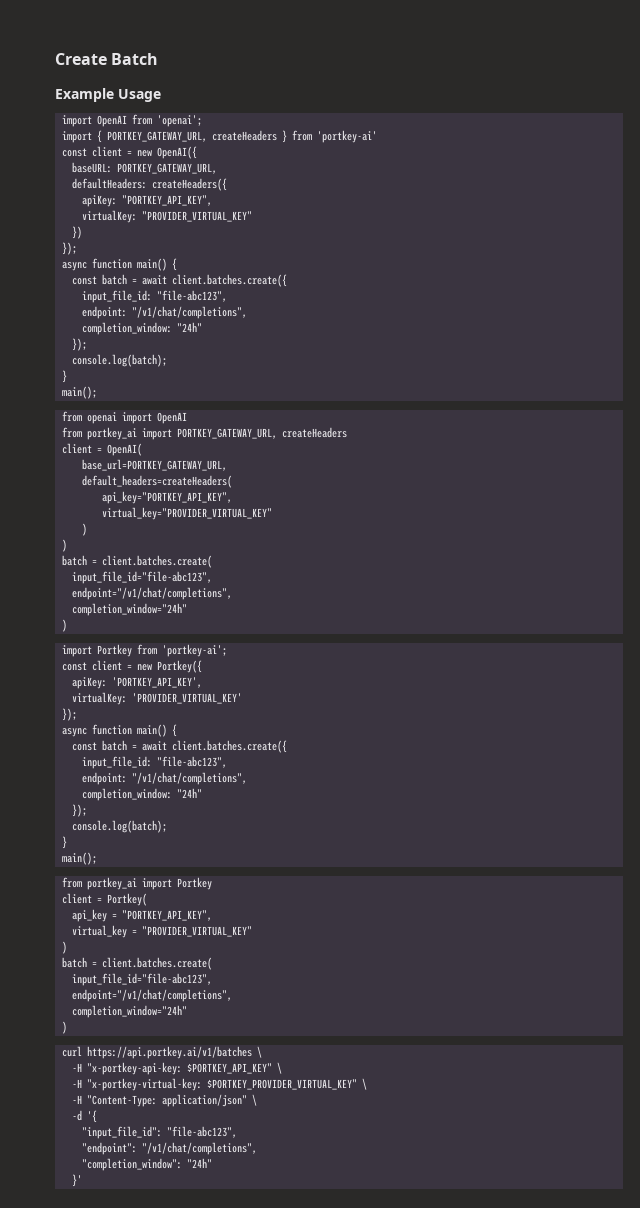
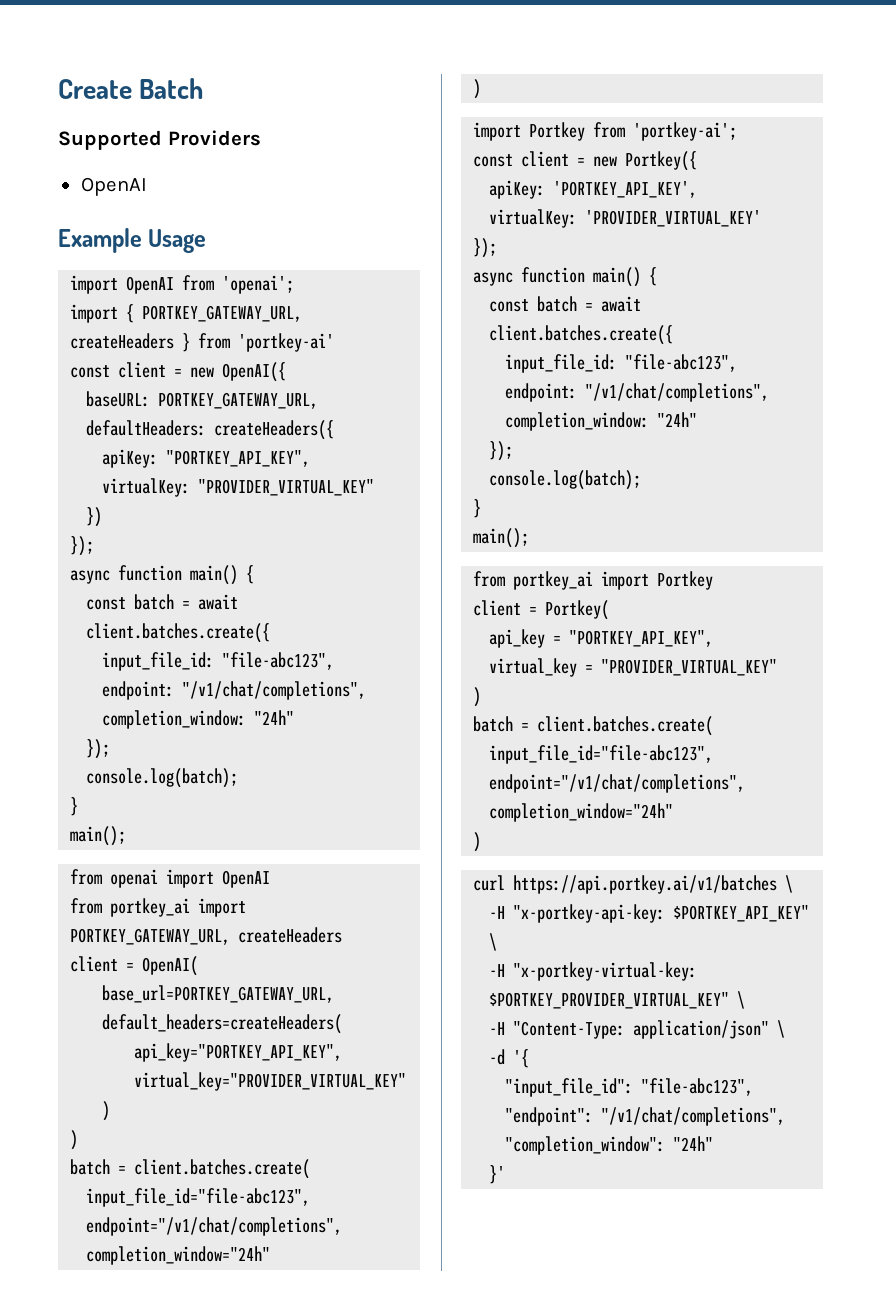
(159, 59) none -> [58,130,261,150] [80,177,147,196] // Supported Providers // OpenAI

